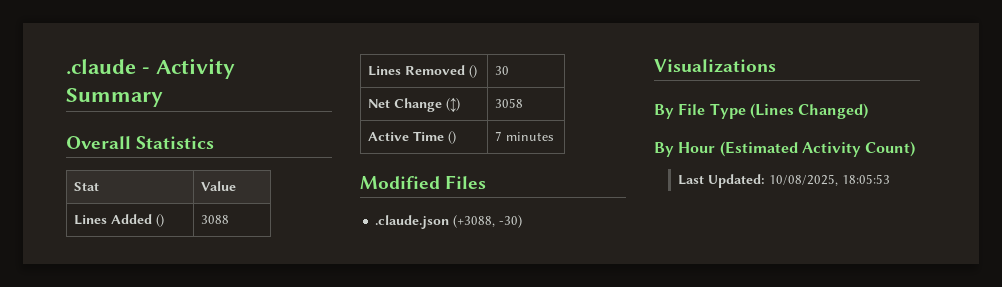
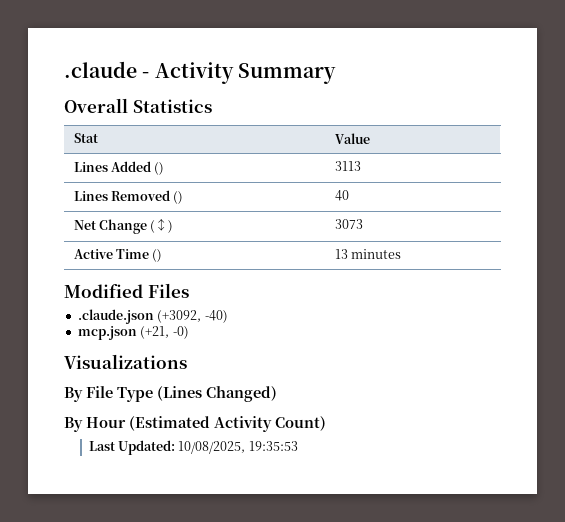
[200,215,229,224] 3088 -> [334,161,361,171] 3113
[494,66,509,75] 30 -> [334,190,349,201] 40
[494,98,523,108] 3058 -> [334,219,363,229] 3073
[494,131,502,141] 7 -> [334,249,348,259] 13
[453,215,523,228] (+3088, -30) -> [157,310,228,323] [77,326,189,340] (+3092, -40) // mcp.json (+21, -0)
[842,174,891,184] 18:05:53 -> [248,441,298,451] 19:35:53

